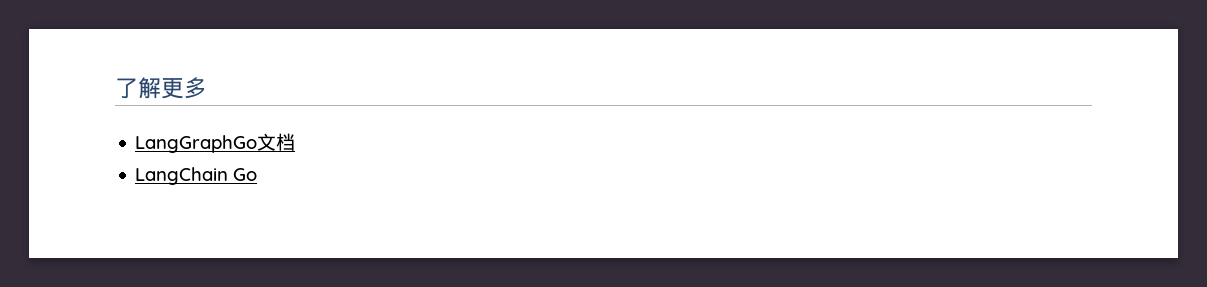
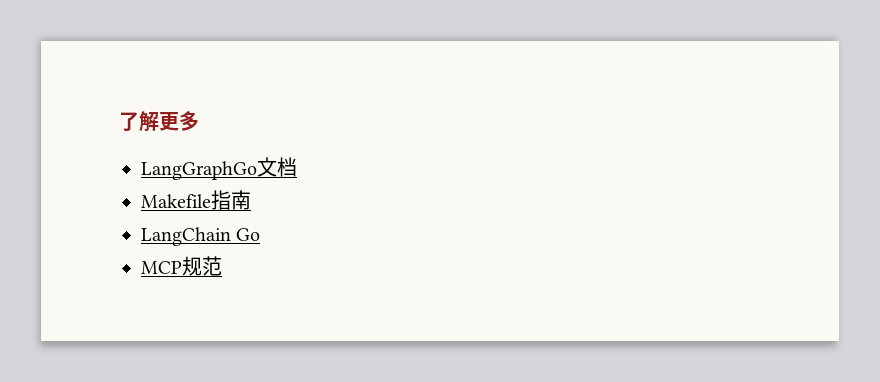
(296, 142) none -> [141,190,251,210] // Makefile指南
(258, 174) none -> [141,256,222,276] // MCP规范

